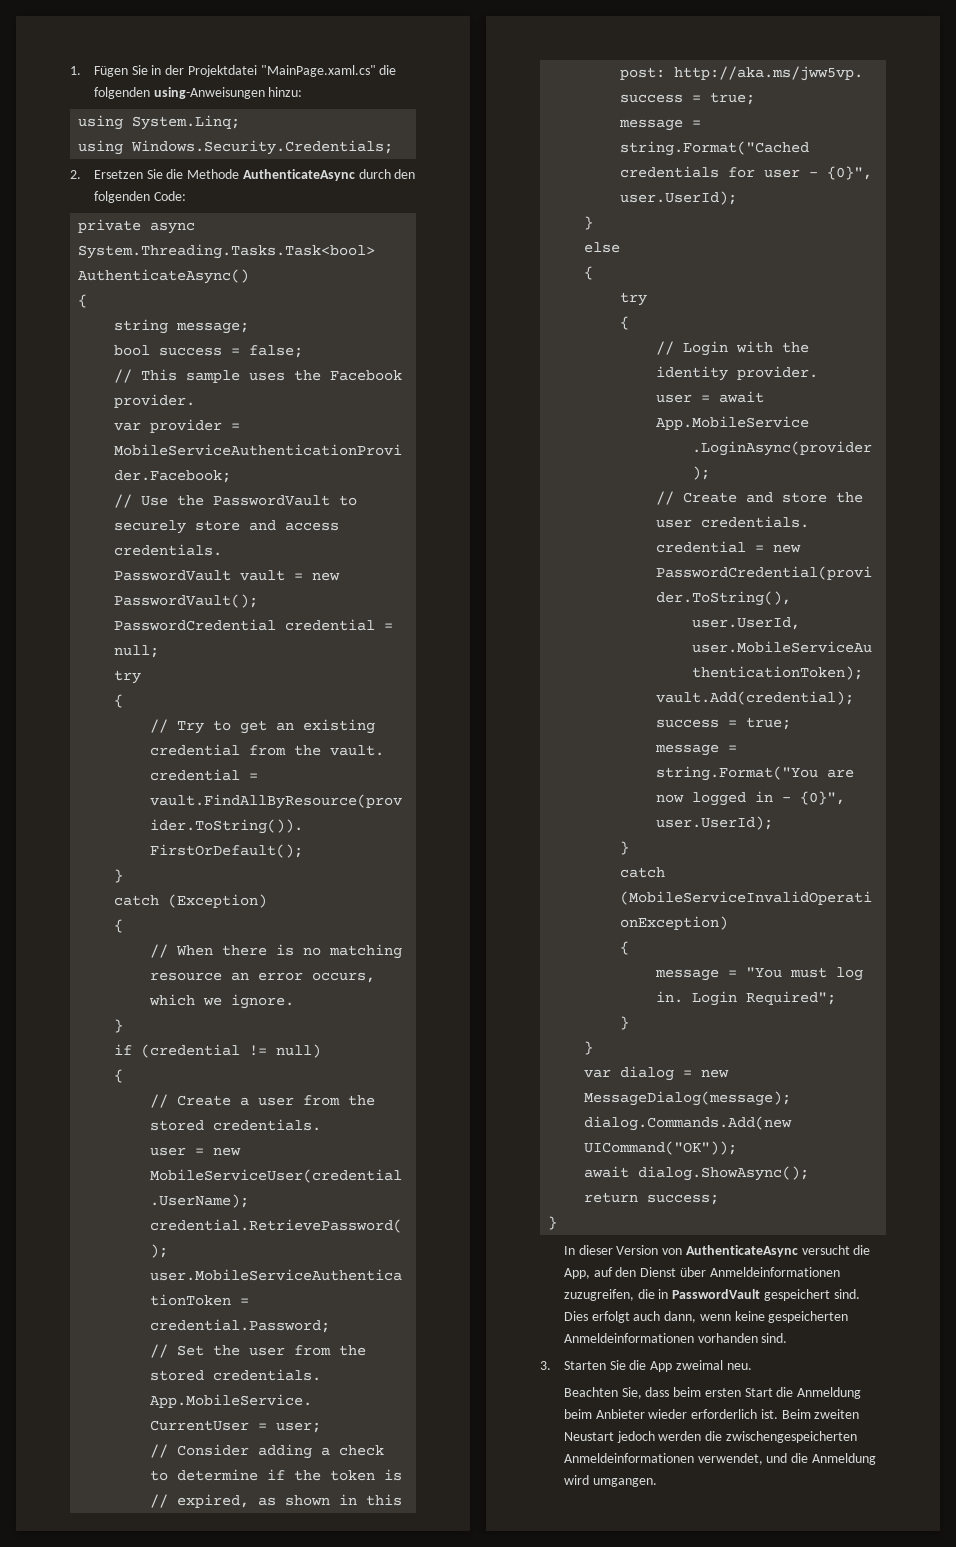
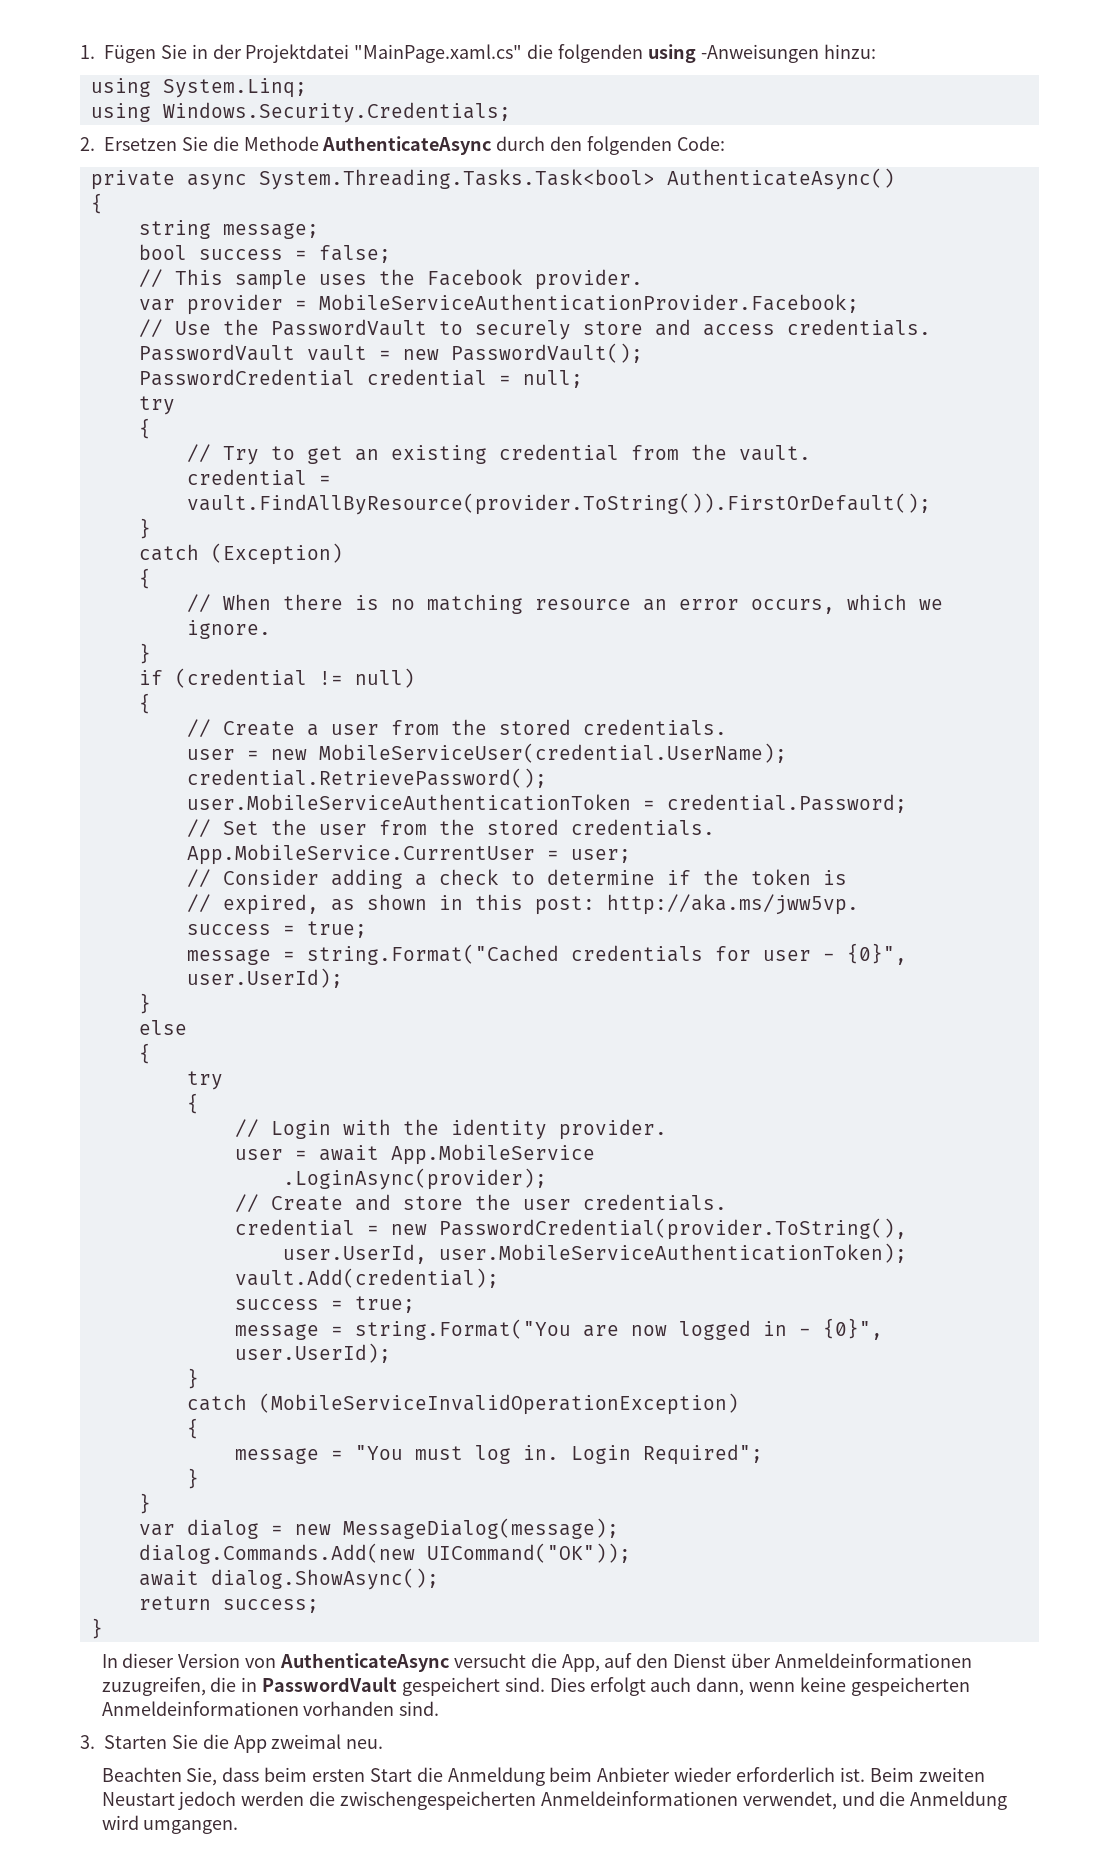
[153,87,265,99] using-Anweisungen -> [647,44,819,63] using -Anweisungen

